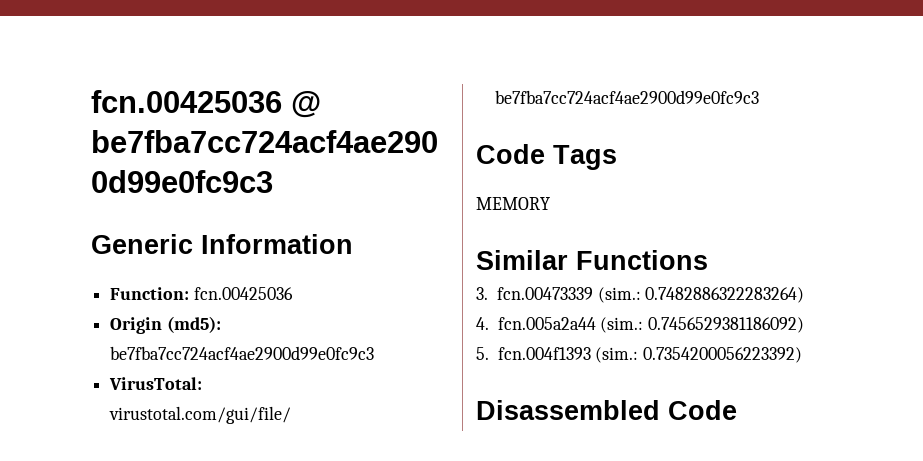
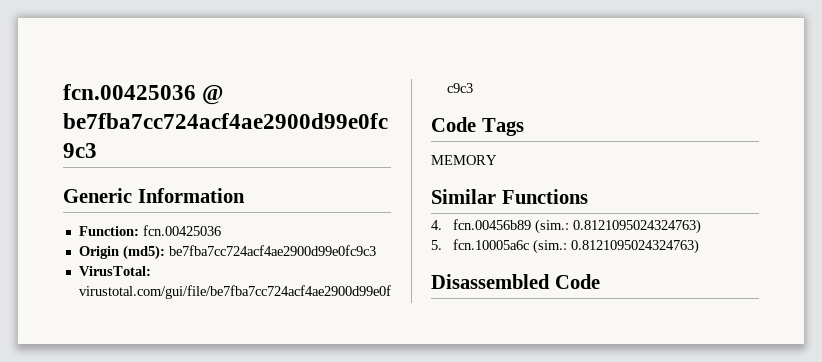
[476,287,805,303] [476,317,805,333] [476,347,803,363] 3. fcn.00473339 (sim.: 0.7482886322283264) // 4. fcn.005a2a44 (sim.: 0.7456529381186092) // 5. fcn.004f1393 (sim.: 0.7354200056223392) -> [431,219,702,234] [431,239,700,254] 4. fcn.00456b89 (sim.: 0.8121095024324763) // 5. fcn.10005a6c (sim.: 0.8121095024324763)

